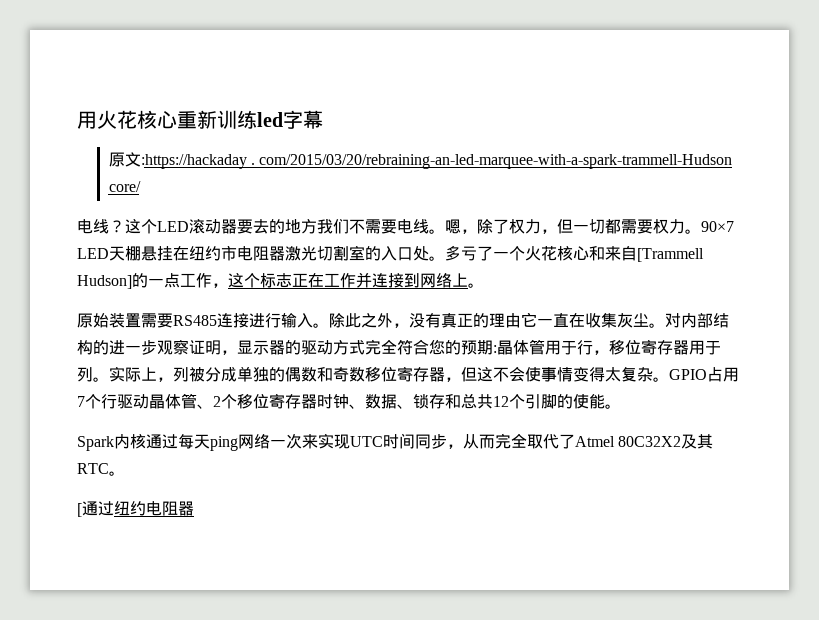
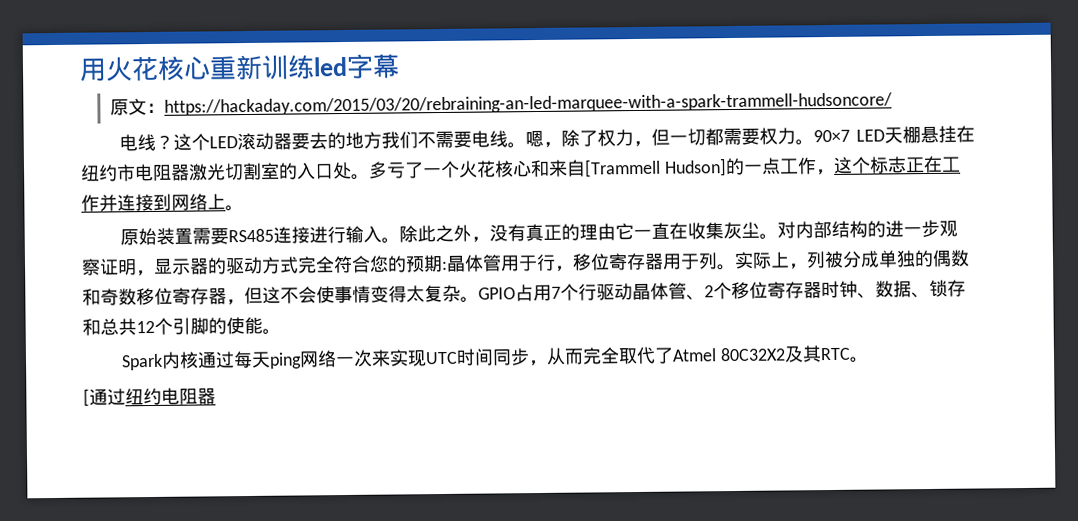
[140,154,733,169] [108,181,141,192] :https://hackaday . com/2015/03/20/rebraining-an-led-marquee-with-a-spark-trammell-Hudson core/ -> [145,92,893,116] ：https://hackaday.com/2015/03/20/rebraining-an-led-marquee-with-a-spark-trammell-hudsoncore/

